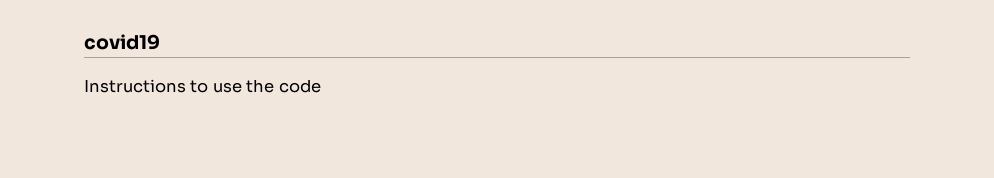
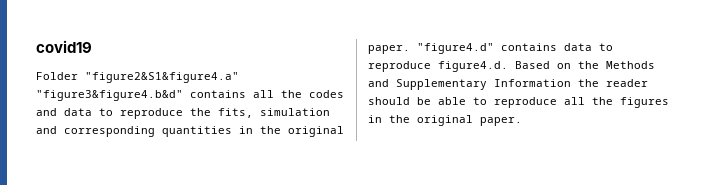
[84,79,321,93] Instructions to use the code -> [36,72,239,83] [36,90,344,101] [36,108,330,119] [36,126,344,137] [368,43,613,54] [368,61,655,72] [368,79,648,90] [368,97,669,108] [368,115,522,126] Folder "figure2&S1&figure4.a" "figure3&figure4.b&d" contains all the codes and data to reproduce the fits, simulation and corresponding quantities in the original paper. "figure4.d" contains data to reproduce figure4.d. Based on the Methods and Supplementary Information the reader should be able to reproduce all the figures in the original paper.

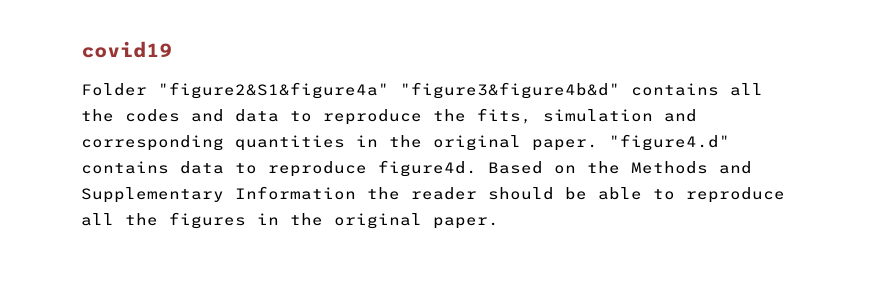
[85,72,239,83] [36,90,183,101] "figure2&S1&figure4.a" "figure3&figure4.b&d" -> [158,82,620,99] "figure2&S1&figure4a" "figure3&figure4b&d"
[438,61,508,72] figure4.d. -> [378,160,477,177] figure4d.

